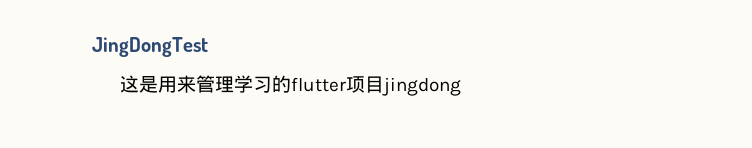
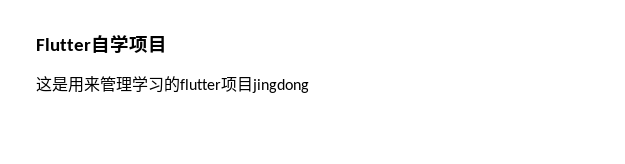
[92,37,208,57] JingDongTest -> [36,34,167,53] Flutter自学项目

